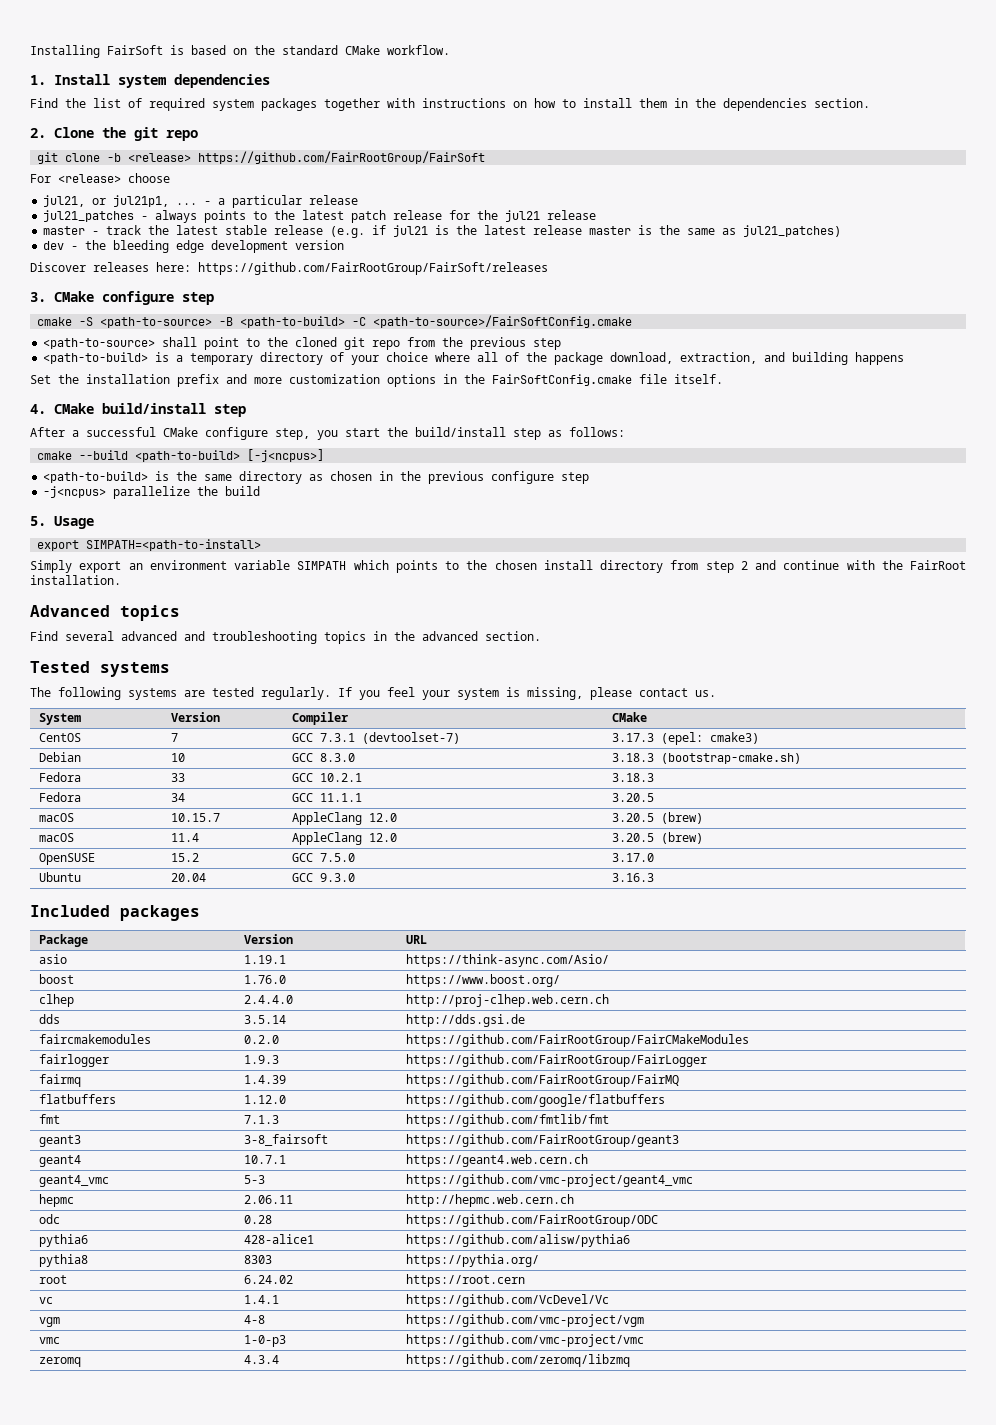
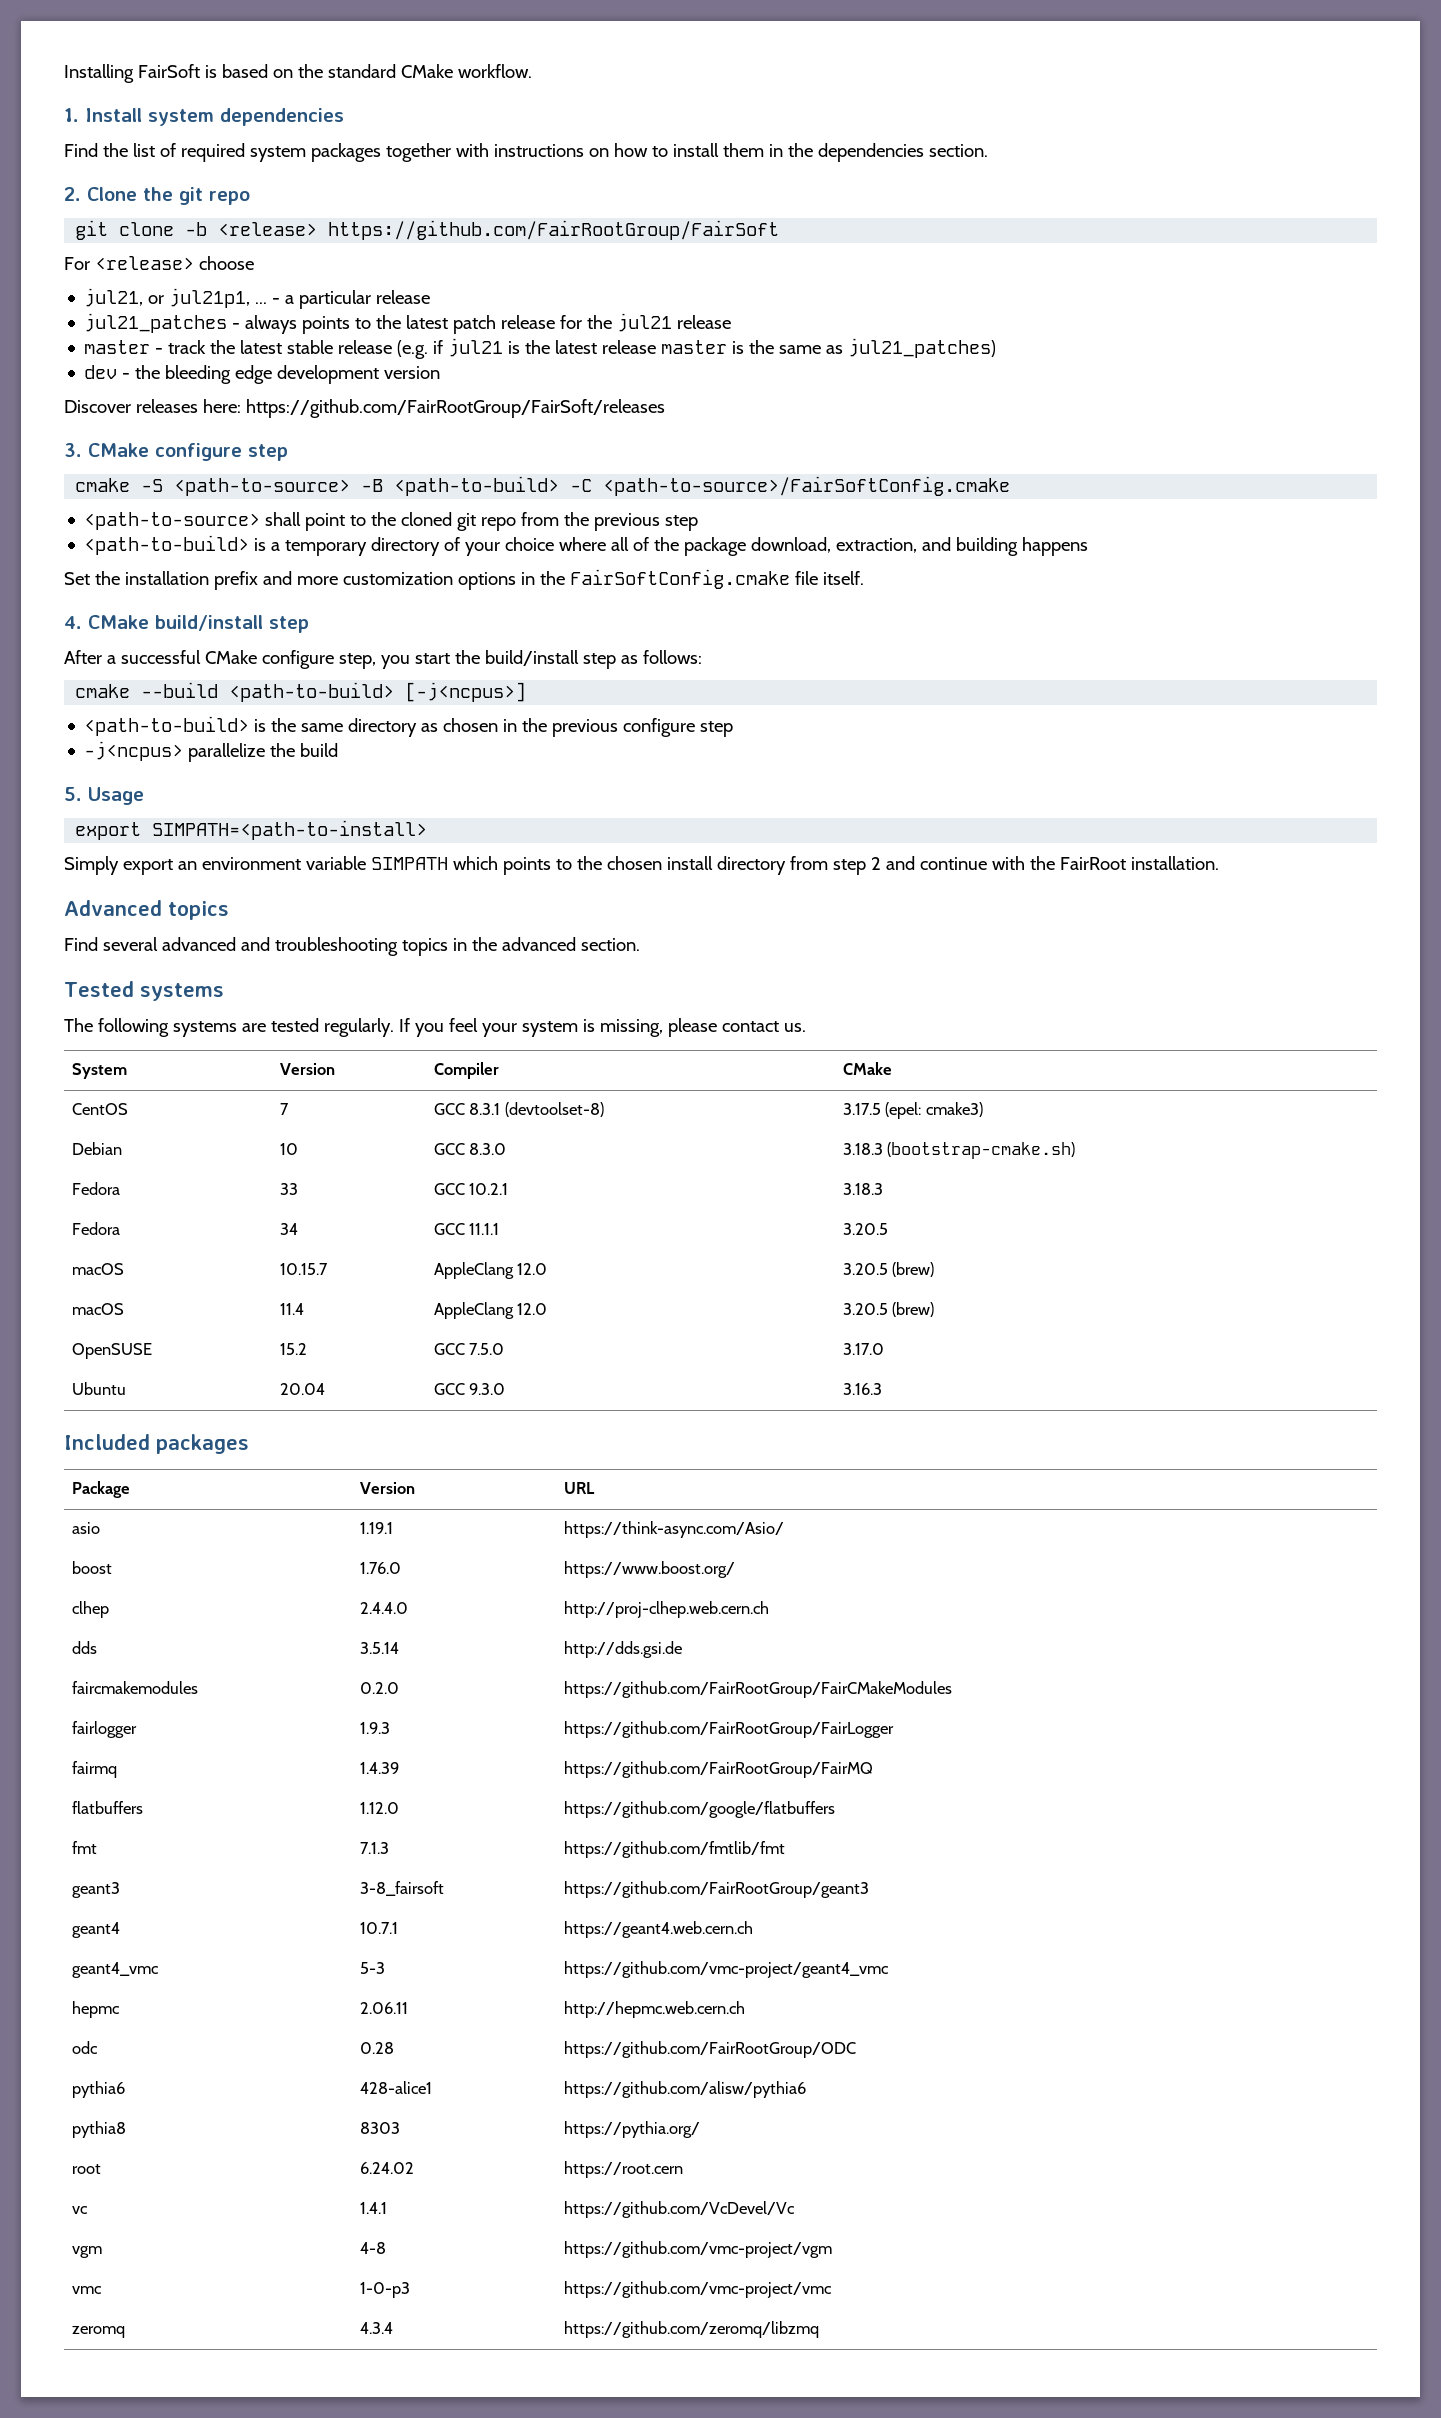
[320,732,461,744] [612,733,655,742] 7.3.1 (devtoolset-7) | 3.17.3 -> [469,1102,604,1117] [842,1103,881,1115] 8.3.1 (devtoolset-8) | 3.17.5

